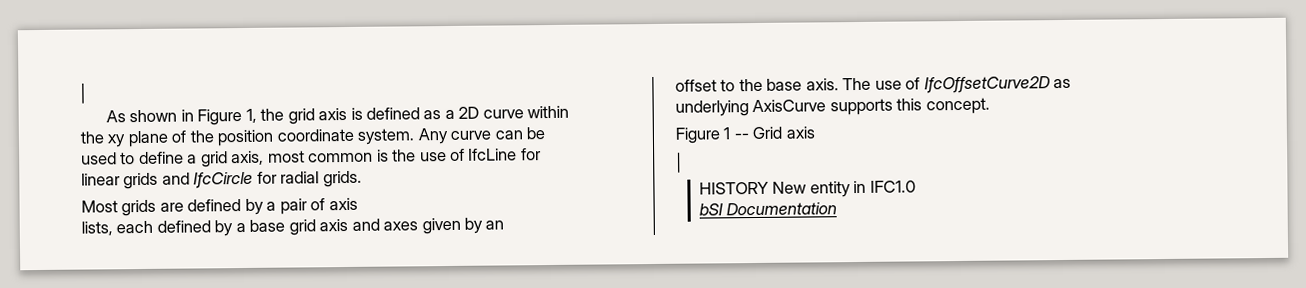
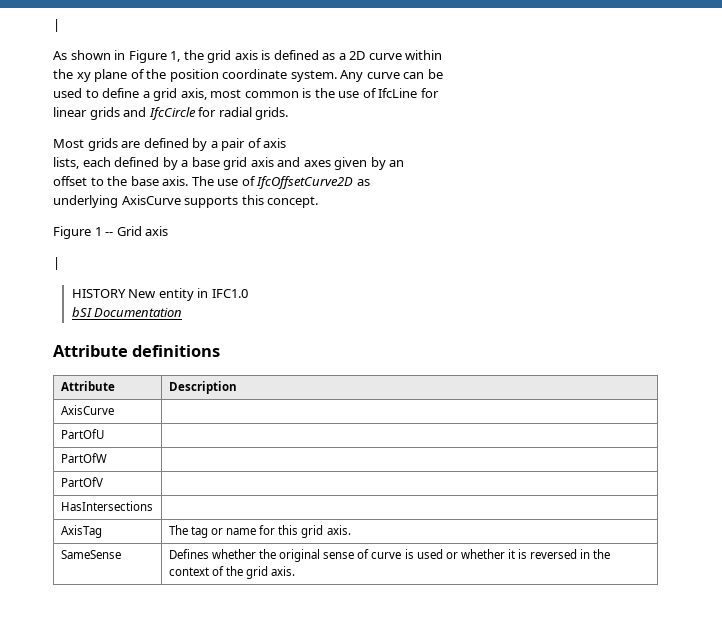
(838, 209) none -> [53,345,221,357] [60,381,115,391] [168,381,237,394] [60,405,114,415] [60,429,104,439] [60,453,107,463] [60,477,103,487] [60,501,153,511] [60,525,102,538] [168,525,351,538] [60,550,121,559] [168,549,611,562] [168,566,296,579] // Attribute definitions // Attribute | Description // AxisCurve | // PartOfU | // PartOfW | // PartOfV | // HasIntersections | // AxisTag | The tag or name for this grid axis. // SameSense | Defines whether the original sense of curve is used or whether it is reversed in the context of the grid axis.

